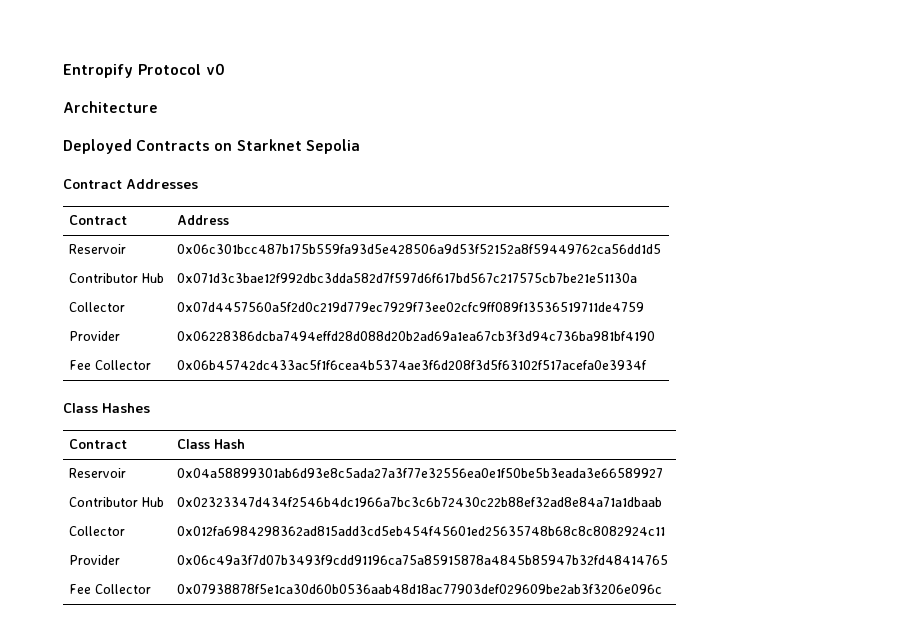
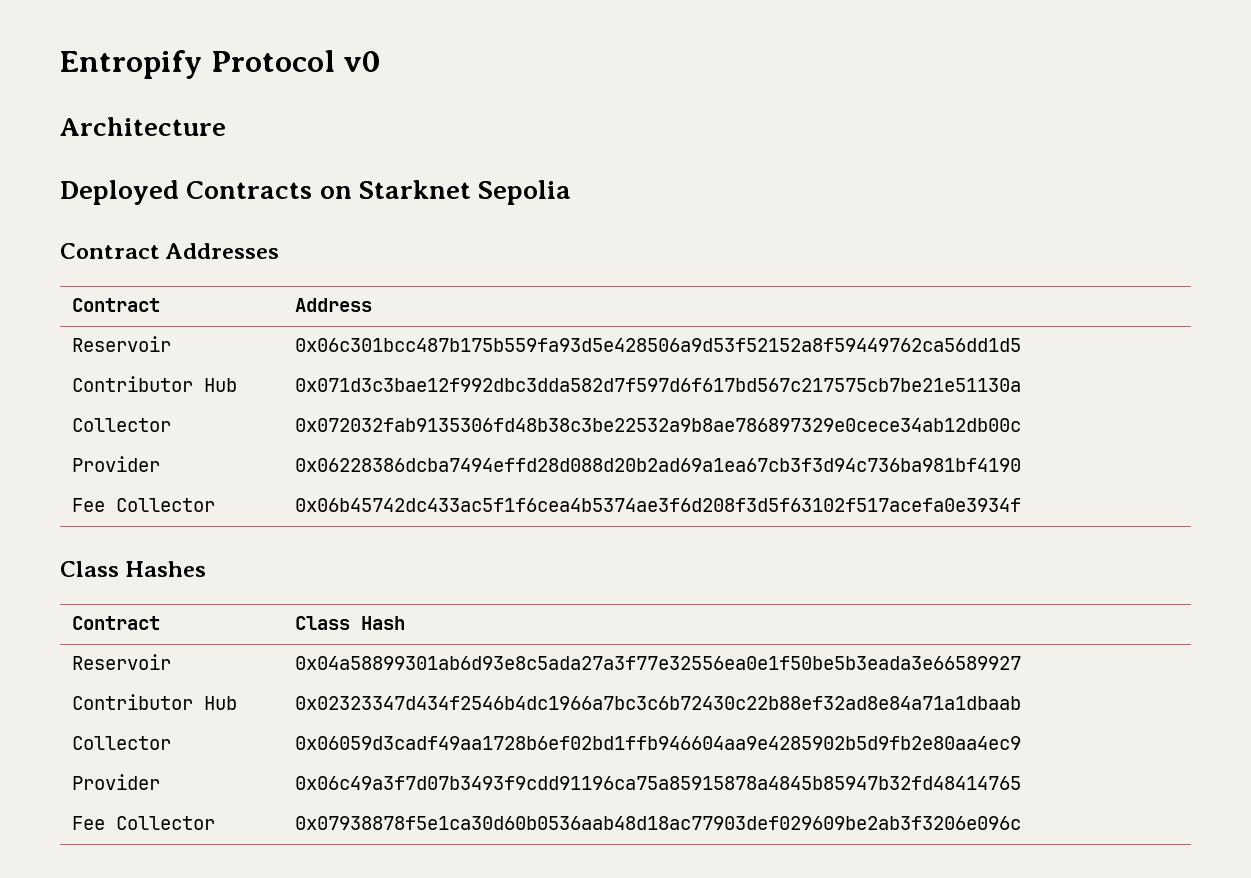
[176,302,644,312] 0x07d4457560a5f2d0c219d779ec7929f73ee02cfc9ff089f13536519711de4759 -> [294,418,1021,432] 0x072032fab9135306fd48b38c3be22532a9b8ae786897329e0cece34ab12db00c
[176,526,665,536] 0x012fa6984298362ad815add3cd5eb454f45601ed25635748b68c8c8082924c11 -> [294,736,1021,750] 0x06059d3cadf49aa1728b6ef02bd1ffb946604aa9e4285902b5d9fb2e80aa4ec9

